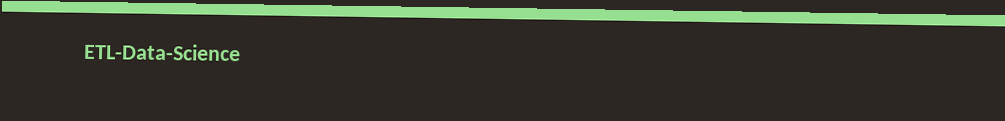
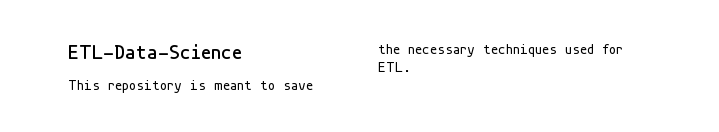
(241, 52) none -> [68,80,313,93] [378,44,623,57] [378,62,411,72] // This repository is meant to save the necessary techniques used for ETL.

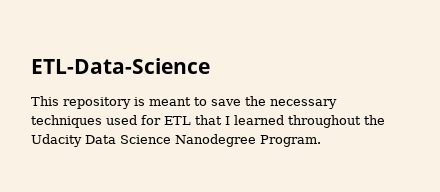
[378,62,411,72] ETL. -> [164,115,385,128] [31,134,321,147] ETL that I learned throughout the Udacity Data Science Nanodegree Program.

